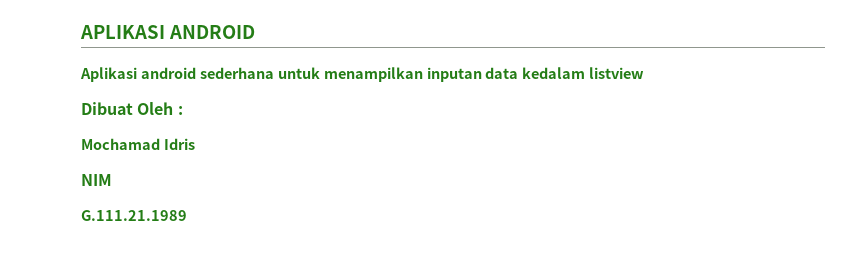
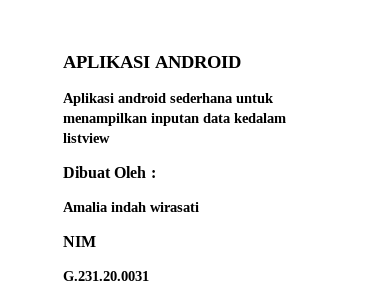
[81,138,195,150] Mochamad Idris -> [63,202,199,212] Amalia indah wirasati
[81,210,187,221] G.111.21.1989 -> [63,271,149,281] G.231.20.0031

